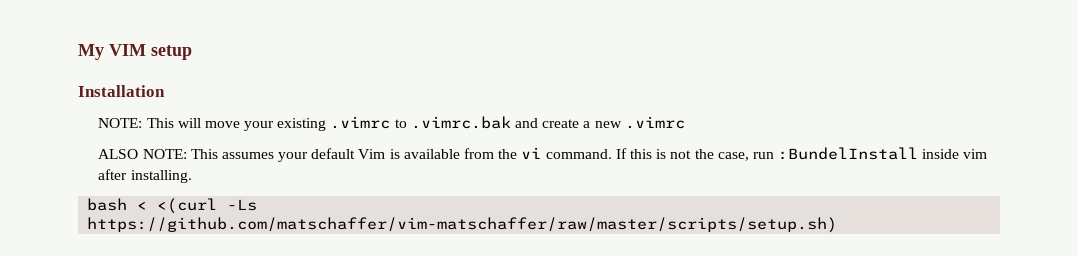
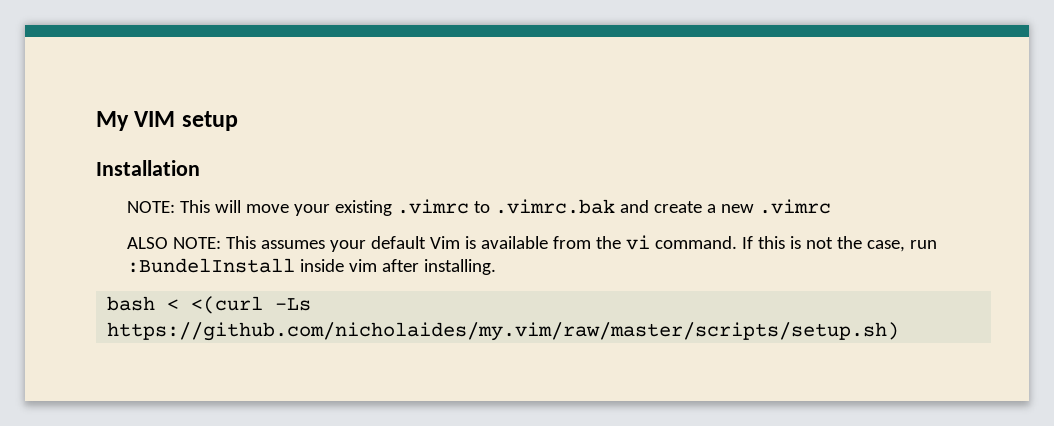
[87,217,838,233] https://github.com/matschaffer/vim-matschaffer/raw/master/scripts/setup.sh) -> [107,322,900,341] https://github.com/nicholaides/my.vim/raw/master/scripts/setup.sh)

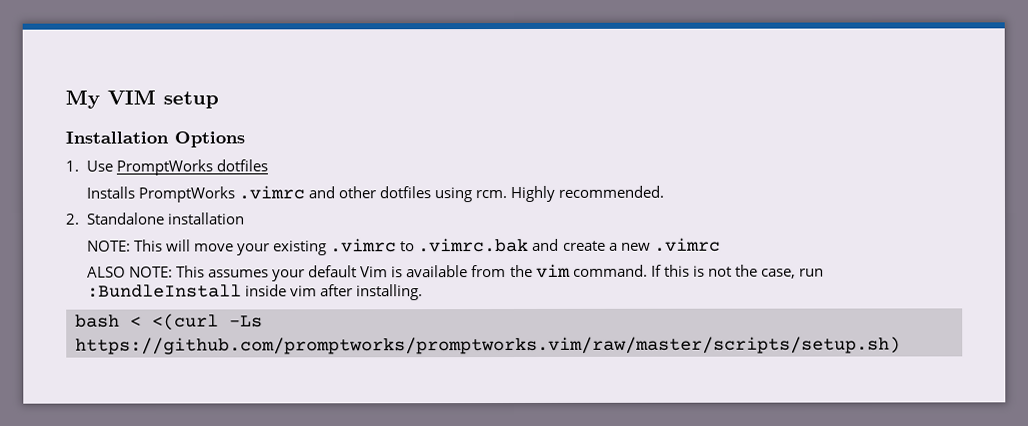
(200, 168) none -> [174,131,245,148] [65,159,269,176] [86,185,665,203] [66,212,246,225] Options // 1. Use PromptWorks dotfiles // Installs PromptWorks .vimrc and other dotfiles using rcm. Highly recommended. // 2. Standalone installation
[626,235,651,250] vi -> [535,263,571,278] vim
[127,258,296,273] :BundelInstall -> [87,284,243,298] :BundleInstall
[107,322,900,341] https://github.com/nicholaides/my.vim/raw/master/scripts/setup.sh) -> [75,336,901,355] https://github.com/promptworks/promptworks.vim/raw/master/scripts/setup.sh)

